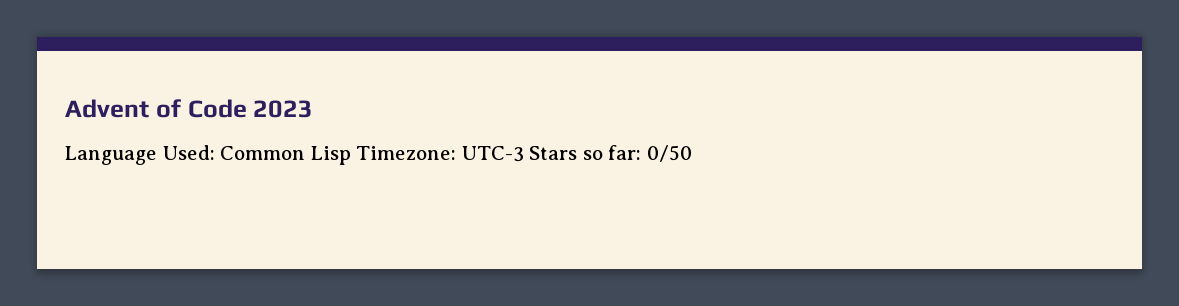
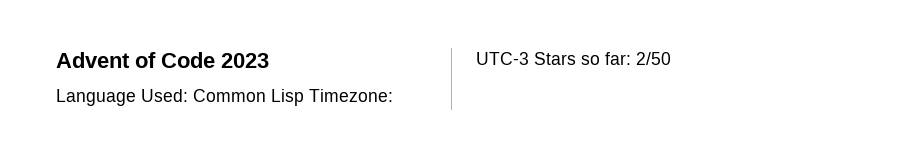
[646,145,692,162] 0/50 -> [636,52,671,65] 2/50

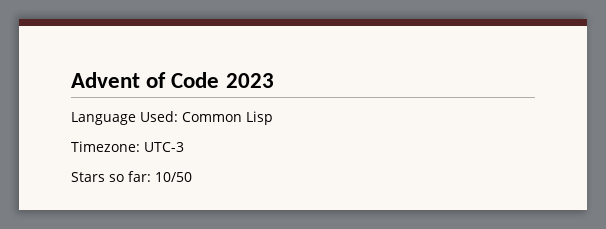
(304, 97) none -> (273, 118) //
(529, 58) none -> (184, 147) //
[636,52,671,65] 2/50 -> [155,172,192,182] 10/50

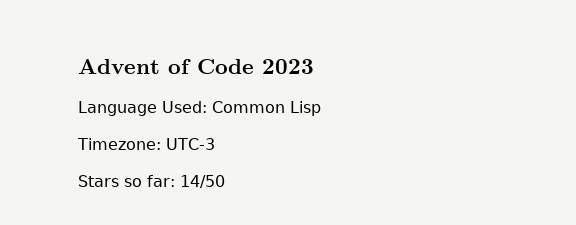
[155,172,192,182] 10/50 -> [180,175,225,188] 14/50

